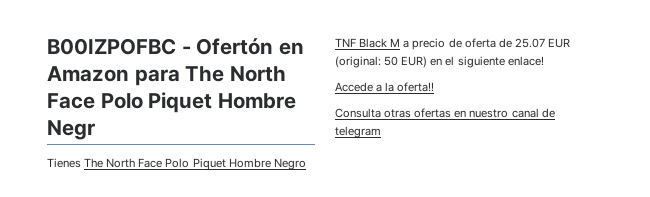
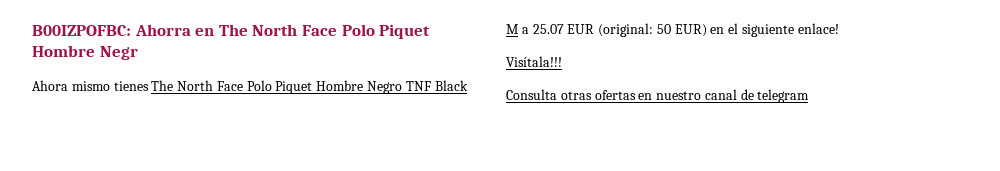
[47,38,305,55] [47,66,180,86] B00IZPOFBC - Ofertón en Amazon para -> [32,24,215,36] B00IZPOFBC: Ahorra en
[47,158,81,168] Tienes -> [32,80,149,91] Ahora mismo tienes
[412,38,512,50] precio de oferta de -> (529, 30) none
[335,82,435,92] Accede a la oferta!! -> [506,56,562,67] Visítala!!!

